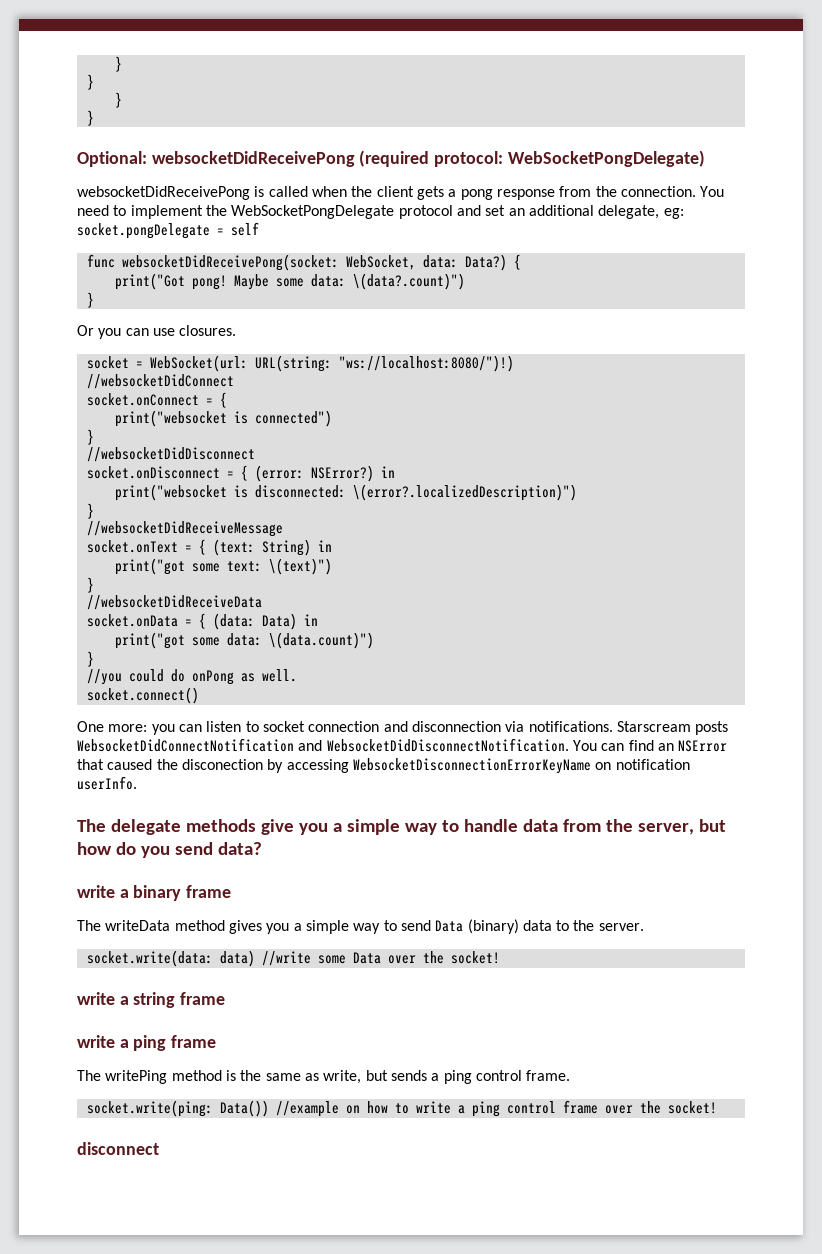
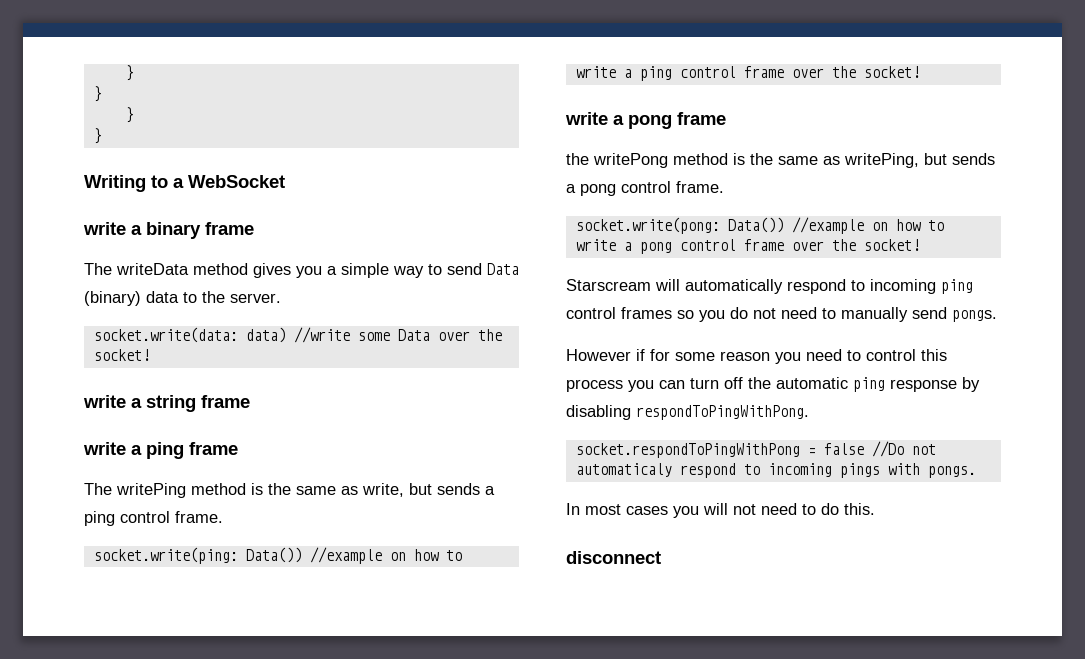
[77,150,705,167] [77,186,725,200] [77,205,684,219] [77,222,259,239] [86,254,521,271] [114,273,465,290] [86,292,94,308] [77,325,237,339] [86,355,514,372] [86,374,234,389] [86,392,227,408] [114,410,332,427] [86,429,94,445] [86,447,255,462] [86,465,395,482] [114,484,577,501] [86,503,94,519] [86,521,283,537] [86,539,332,556] [114,558,332,575] [86,577,94,593] [86,595,262,610] [86,613,318,630] [114,632,374,649] [86,651,94,667] [86,669,297,685] [86,687,199,704] [77,721,729,735] [77,738,728,752] [77,758,690,774] [77,776,137,790] [77,819,726,835] [77,842,262,858] Optional: websocketDidReceivePong (required protocol: WebSocketPongDelegate) // websocketDidReceivePong is called when the client gets a pong response from the connection. You need to implement the WebSocketPongDelegate protocol and set an additional delegate, eg: socket.pongDelegate = self // func websocketDidReceivePong(socket: WebSocket, data: Data?) { // print("Got pong! Maybe some data: \(data?.count)") // } // Or you can use closures. // socket = WebSocket(url: URL(string: "ws://localhost:8080/")!) // //websocketDidConnect // socket.onConnect = { // print("websocket is connected") // } // //websocketDidDisconnect // socket.onDisconnect = { (error: NSError?) in // print("websocket is disconnected: \(error?.localizedDescription)") // } // //websocketDidReceiveMessage // socket.onText = { (text: String) in // print("got some text: \(text)") // } // //websocketDidReceiveData // socket.onData = { (data: Data) in // print("got some data: \(data.count)") // } // //you could do onPong as well. // socket.connect() // One more: you can listen to socket connection and disconnection via notifications. Starscream posts WebsocketDidConnectNotification and WebsocketDidDisconnectNotification. You can find an NSError that caused the disconection by accessing WebsocketDisconnectionErrorKeyName on notification userInfo. // The delegate methods give you a simple way to handle data from the server, but how do you send data? -> [84,175,285,192] Writing to a WebSocket
(717, 1107) none -> [565,112,726,129] [566,153,995,168] [566,181,724,196] [575,217,944,234] [575,239,920,254] [566,279,973,294] [566,307,997,322] [566,349,947,364] [566,377,980,392] [566,405,809,420] [575,441,936,458] [575,463,976,478] [566,503,875,518] // write a pong frame // the writePong method is the same as writePing, but sends a pong control frame. // socket.write(pong: Data()) //example on how to write a pong control frame over the socket! // Starscream will automatically respond to incoming ping control frames so you do not need to manually send pongs. // However if for some reason you need to control this process you can turn off the automatic ping response by disabling respondToPingWithPong. // socket.respondToPingWithPong = false //Do not automaticaly respond to incoming pings with pongs. // In most cases you will not need to do this.

